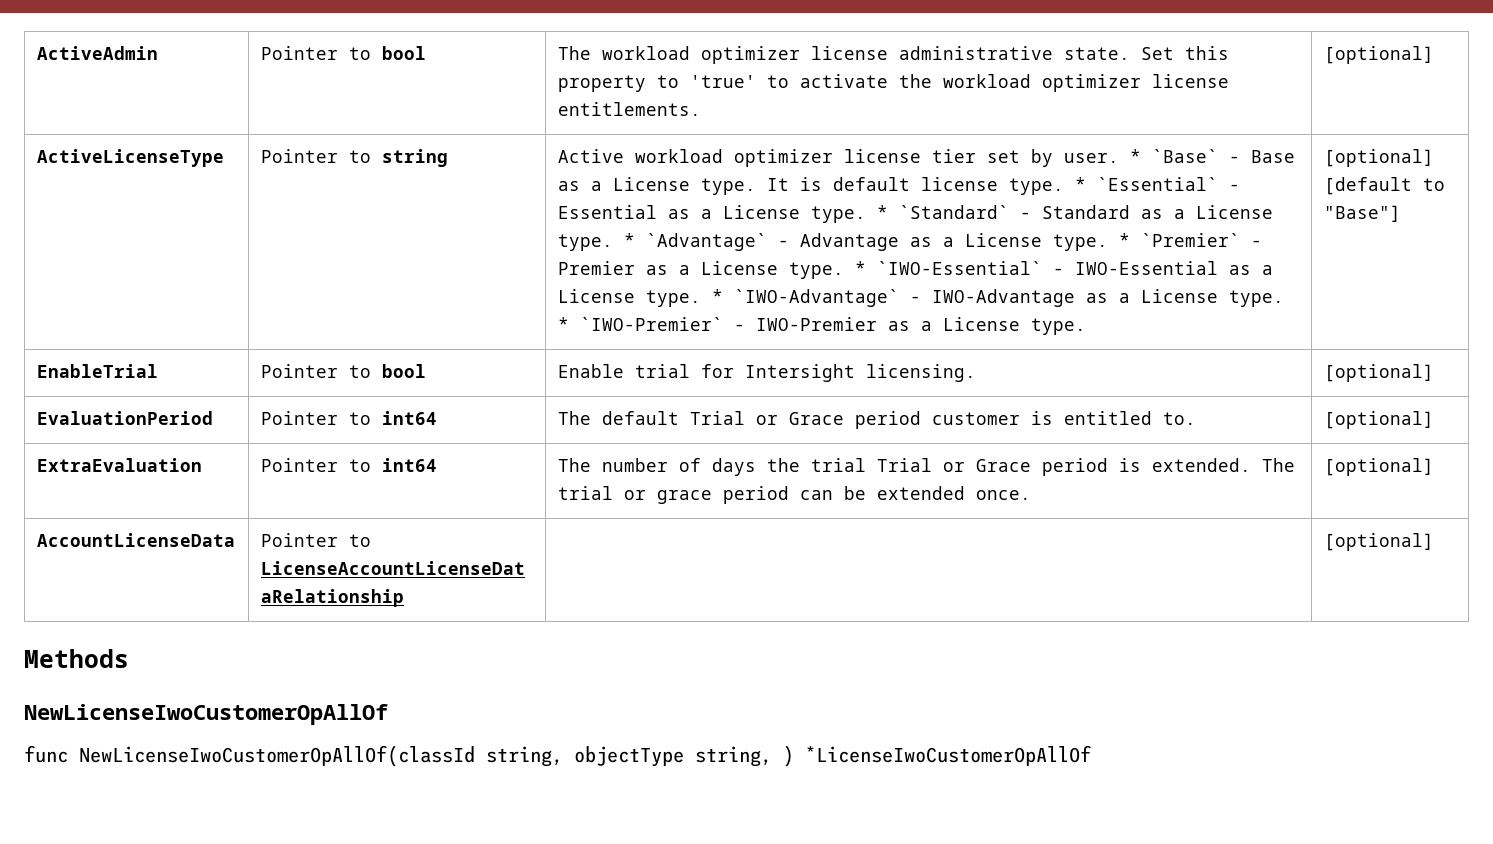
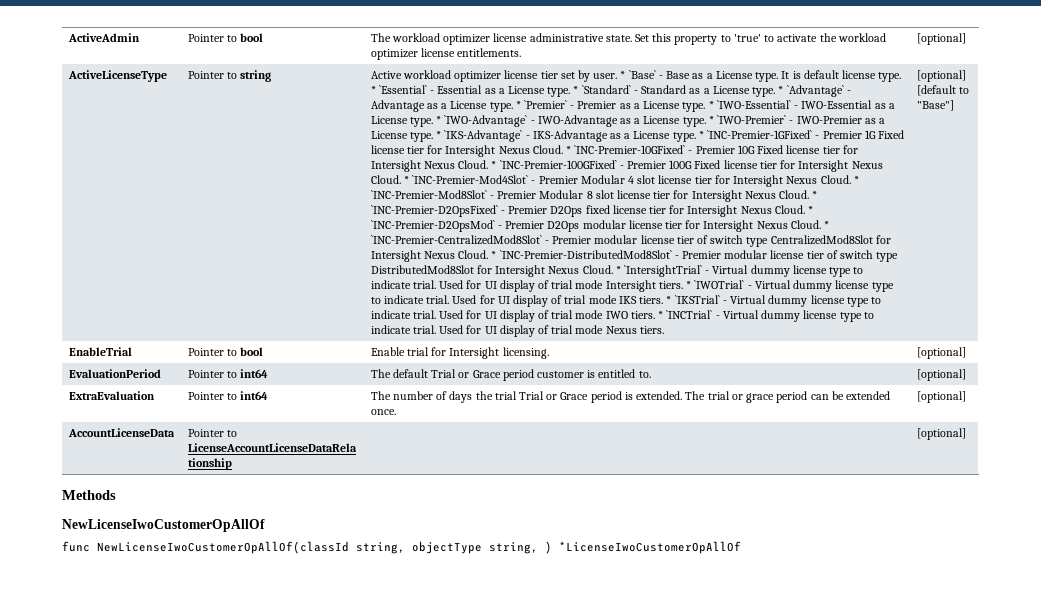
(1086, 326) none -> [436,130,905,142] [370,145,858,157] [370,160,883,172] [370,175,859,187] [370,190,818,202] [370,205,814,217] [370,220,830,232] [370,235,891,247] [370,250,899,262] [370,265,864,277] [370,280,894,292] [370,295,882,307] [370,310,874,322] [370,325,664,337] * `IKS-Advantage` - IKS-Advantage as a License type. * `INC-Premier-1GFixed` - Premier 1G Fixed license tier for Intersight Nexus Cloud. * `INC-Premier-10GFixed` - Premier 10G Fixed license tier for Intersight Nexus Cloud. * `INC-Premier-100GFixed` - Premier 100G Fixed license tier for Intersight Nexus Cloud. * `INC-Premier-Mod4Slot` - Premier Modular 4 slot license tier for Intersight Nexus Cloud. * `INC-Premier-Mod8Slot` - Premier Modular 8 slot license tier for Intersight Nexus Cloud. * `INC-Premier-D2OpsFixed` - Premier D2Ops fixed license tier for Intersight Nexus Cloud. * `INC-Premier-D2OpsMod` - Premier D2Ops modular license tier for Intersight Nexus Cloud. * `INC-Premier-CentralizedMod8Slot` - Premier modular license tier of switch type CentralizedMod8Slot for Intersight Nexus Cloud. * `INC-Premier-DistributedMod8Slot` - Premier modular license tier of switch type DistributedMod8Slot for Intersight Nexus Cloud. * `IntersightTrial` - Virtual dummy license type to indicate trial. Used for UI display of trial mode Intersight tiers. * `IWOTrial` - Virtual dummy license type to indicate trial. Used for UI display of trial mode IKS tiers. * `IKSTrial` - Virtual dummy license type to indicate trial. Used for UI display of trial mode IWO tiers. * `INCTrial` - Virtual dummy license type to indicate trial. Used for UI display of trial mode Nexus tiers.

